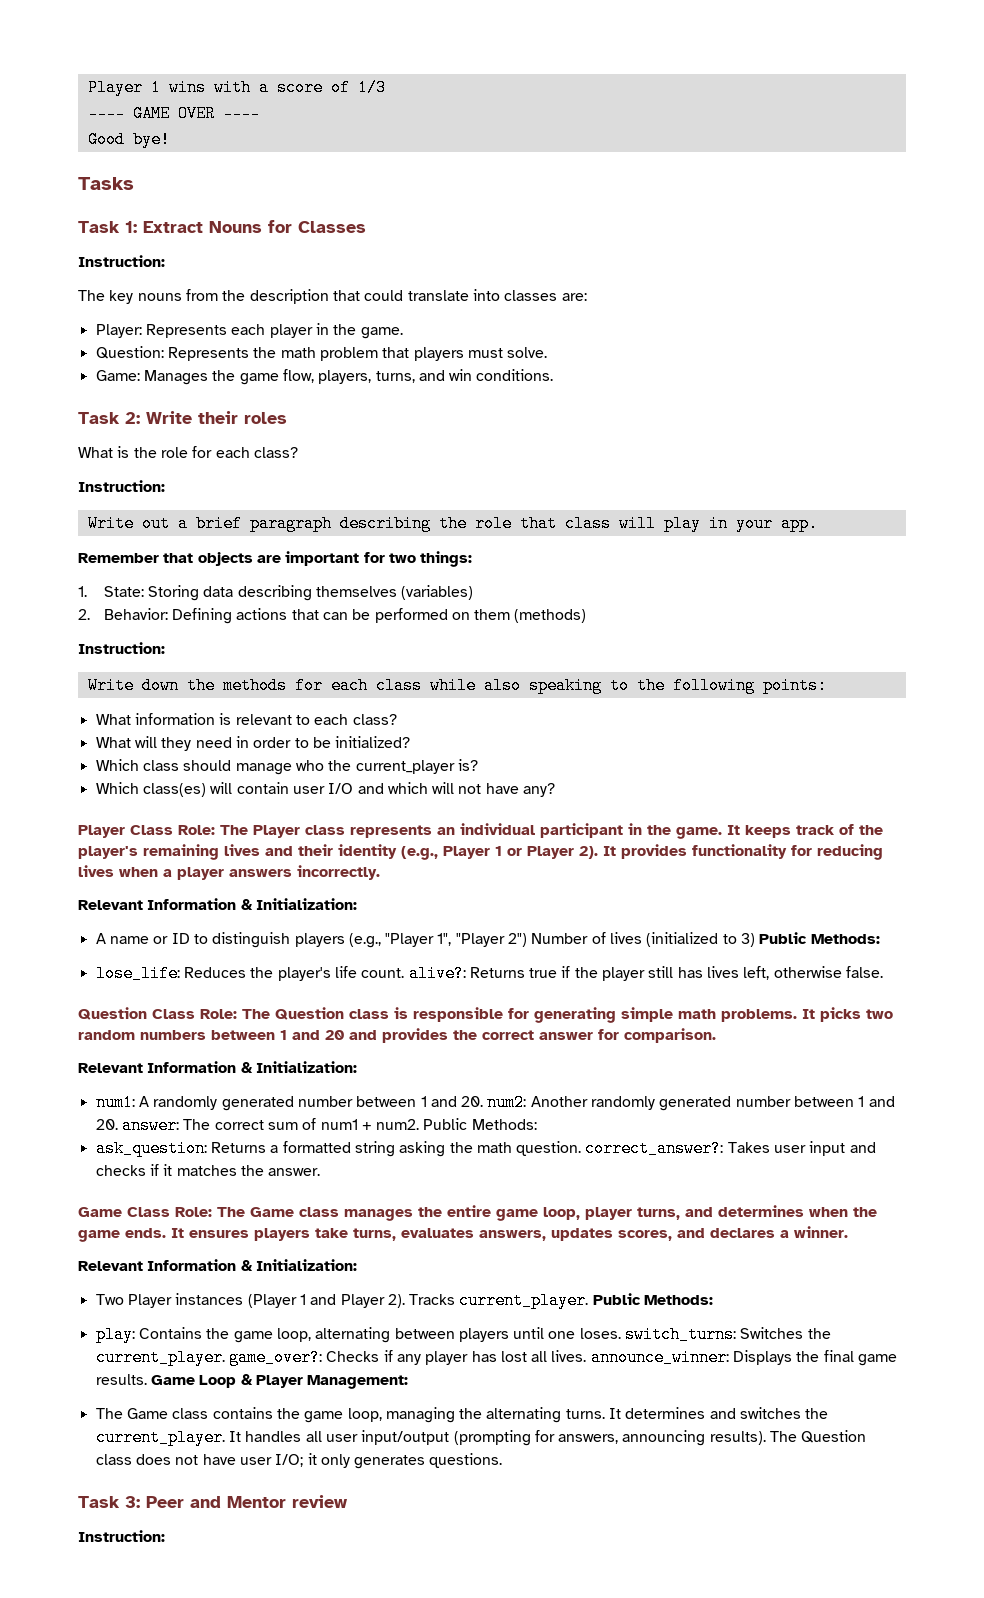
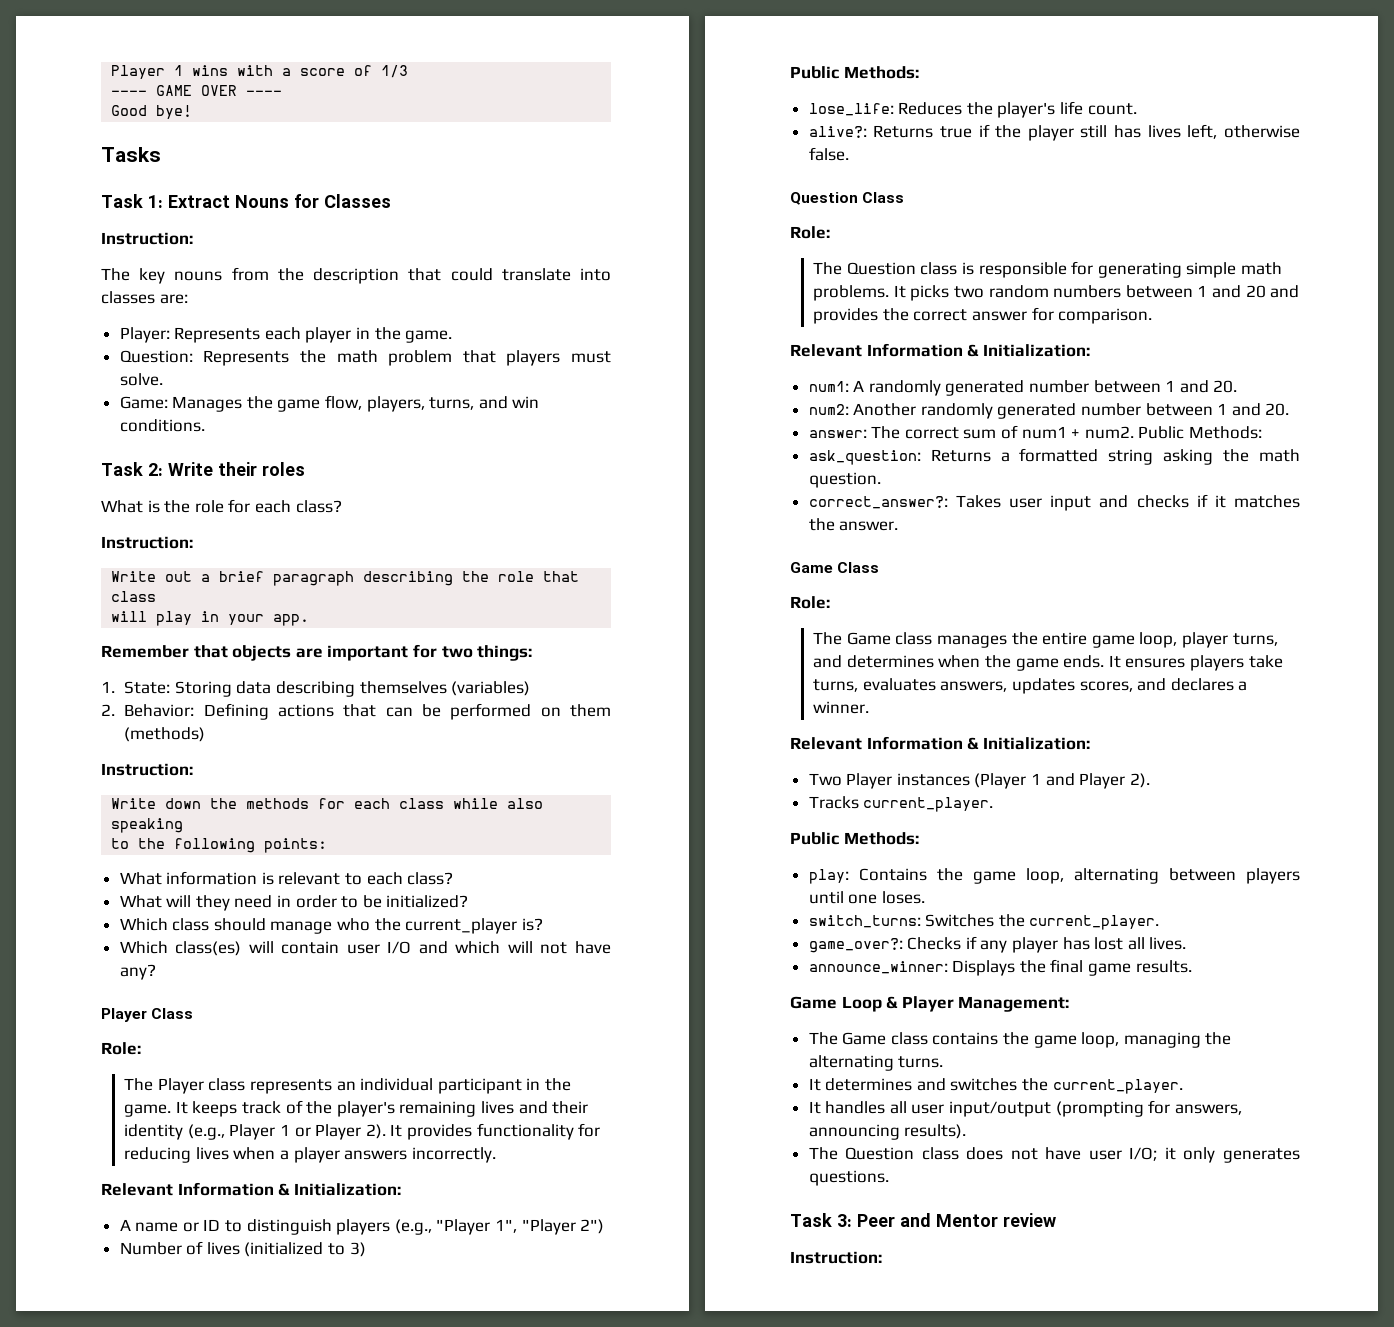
(611, 523) none -> (157, 596) //
(602, 685) none -> (184, 825) //
[178,825,215,835] Role: -> [101,1042,141,1055] // Role: //
(528, 940) none -> (605, 1226) //
(756, 940) none -> (366, 1249) //
(405, 973) none -> (1137, 109) //
[200,1009,237,1019] Role: -> [790,226,830,239] // Role: //
(484, 1101) none -> (1238, 386) //
(118, 1124) none -> (1290, 409) //
(582, 1148) none -> (881, 480) //
[175,1207,212,1217] Role: -> [790,596,830,609] // Role: //
(405, 1301) none -> (1150, 780) //
(589, 1300) none -> (994, 804) //
(621, 1333) none -> (925, 897) //
(225, 1357) none -> (1160, 922) //
(587, 1356) none -> (1187, 943) //
(147, 1379) none -> (1192, 966) //
(605, 1414) none -> (944, 1062) //
(225, 1437) none -> (1183, 1086) //
(766, 1438) none -> (967, 1131) //

